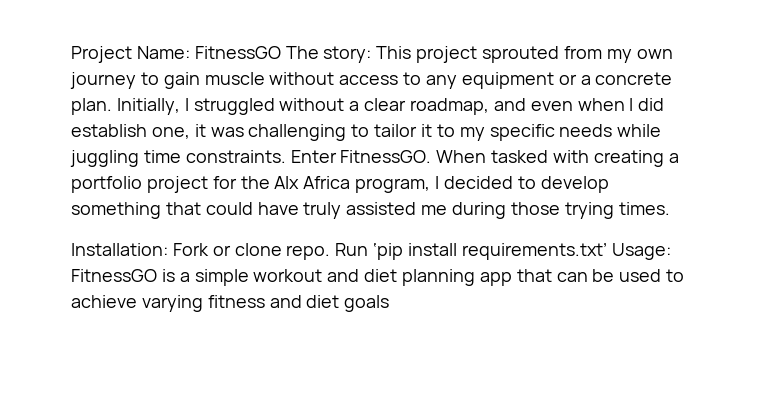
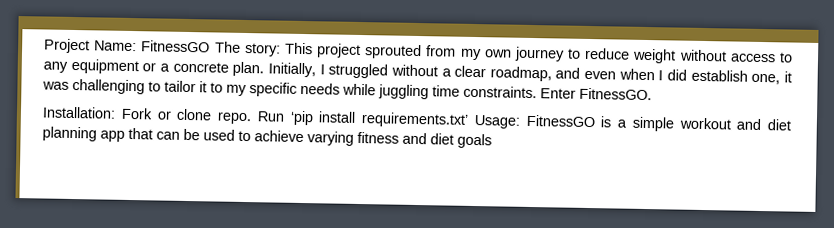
[163,72,265,89] gain muscle -> [584,47,677,64] reduce weight
[436,150,679,167] [71,176,609,193] [71,202,670,219] When tasked with creating a portfolio project for the Alx Africa program, I decided to develop something that could have truly assisted me during those trying times. -> (652, 94) none

